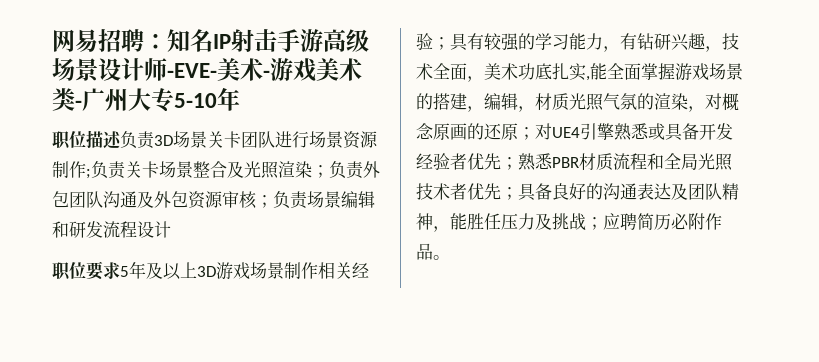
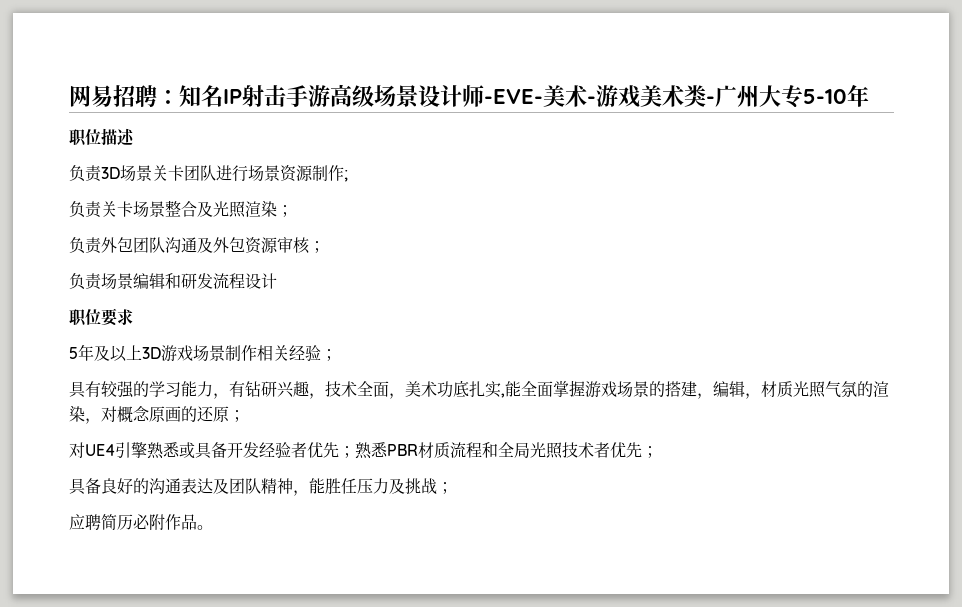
(122, 140) none -> (134, 137) //
(91, 174) none -> (348, 176) //
(329, 171) none -> (293, 211) //
(273, 201) none -> (325, 247) //
(120, 270) none -> (133, 317) //
(450, 43) none -> (337, 355) //
(535, 133) none -> (245, 416) //
(518, 193) none -> (658, 452) //
(603, 223) none -> (453, 488) //

